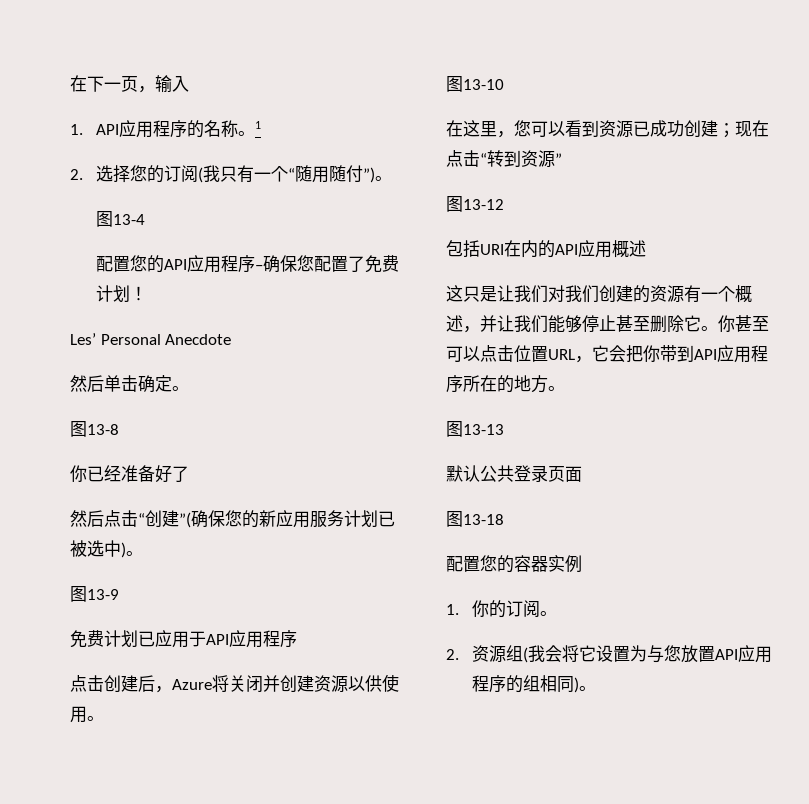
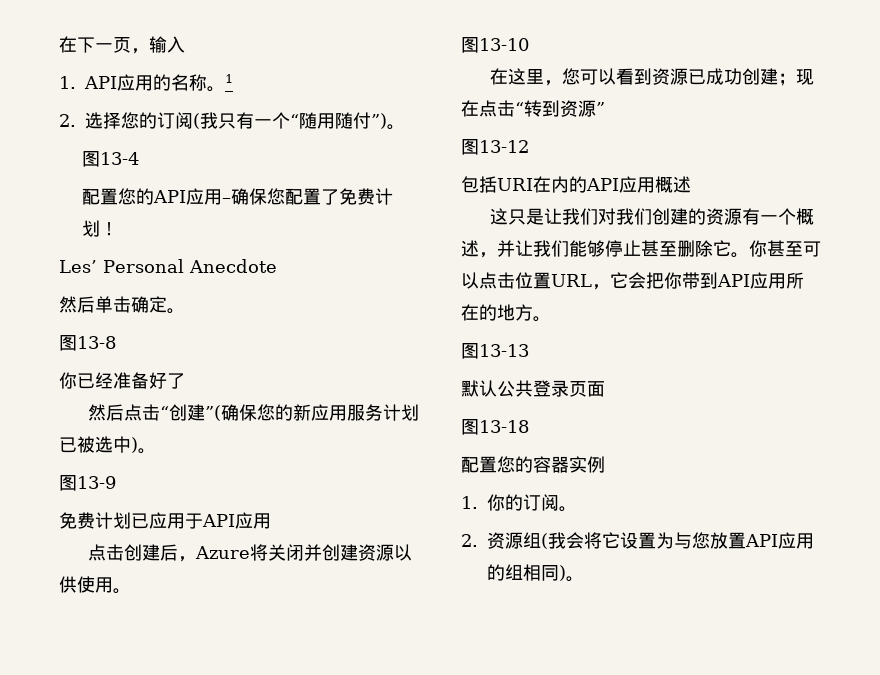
[152,120,187,138] 程序 -> (153, 83) none
[220,255,255,273] 程序 -> (223, 197) none
[263,630,297,648] 程序 -> (271, 521) none
[751,345,768,362] [446,375,463,393] 程序 -> (786, 281) none
[471,675,506,693] 程序 -> (814, 541) none

